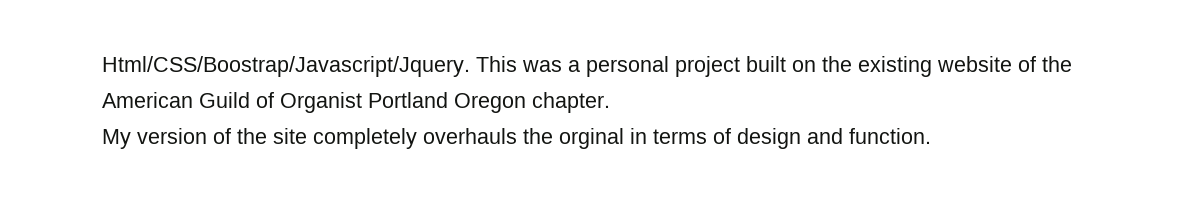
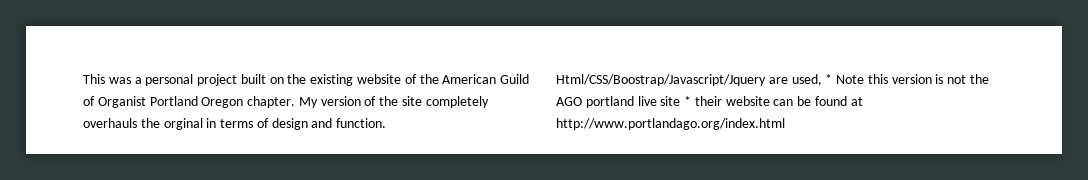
[102,56,470,77] Html/CSS/Boostrap/Javascript/Jquery. -> (83, 79) none
(610, 102) // -> (296, 102) none
(931, 136) none -> [556,74,990,86] [556,96,863,108] [556,118,785,130] Html/CSS/Boostrap/Javascript/Jquery are used, * Note this version is not the AGO portland live site * their website can be found at http://www.portlandago.org/index.html

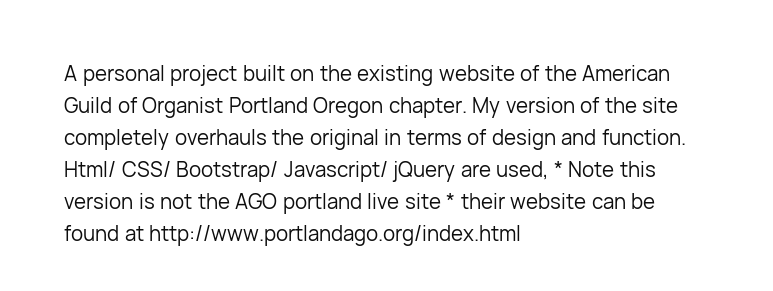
[83,74,142,84] This was a -> [64,65,77,81] A
[163,118,203,130] orginal -> [309,129,379,150] original
[556,74,766,86] Html/CSS/Boostrap/Javascript/Jquery -> [64,161,456,182] Html/ CSS/ Bootstrap/ Javascript/ jQuery

